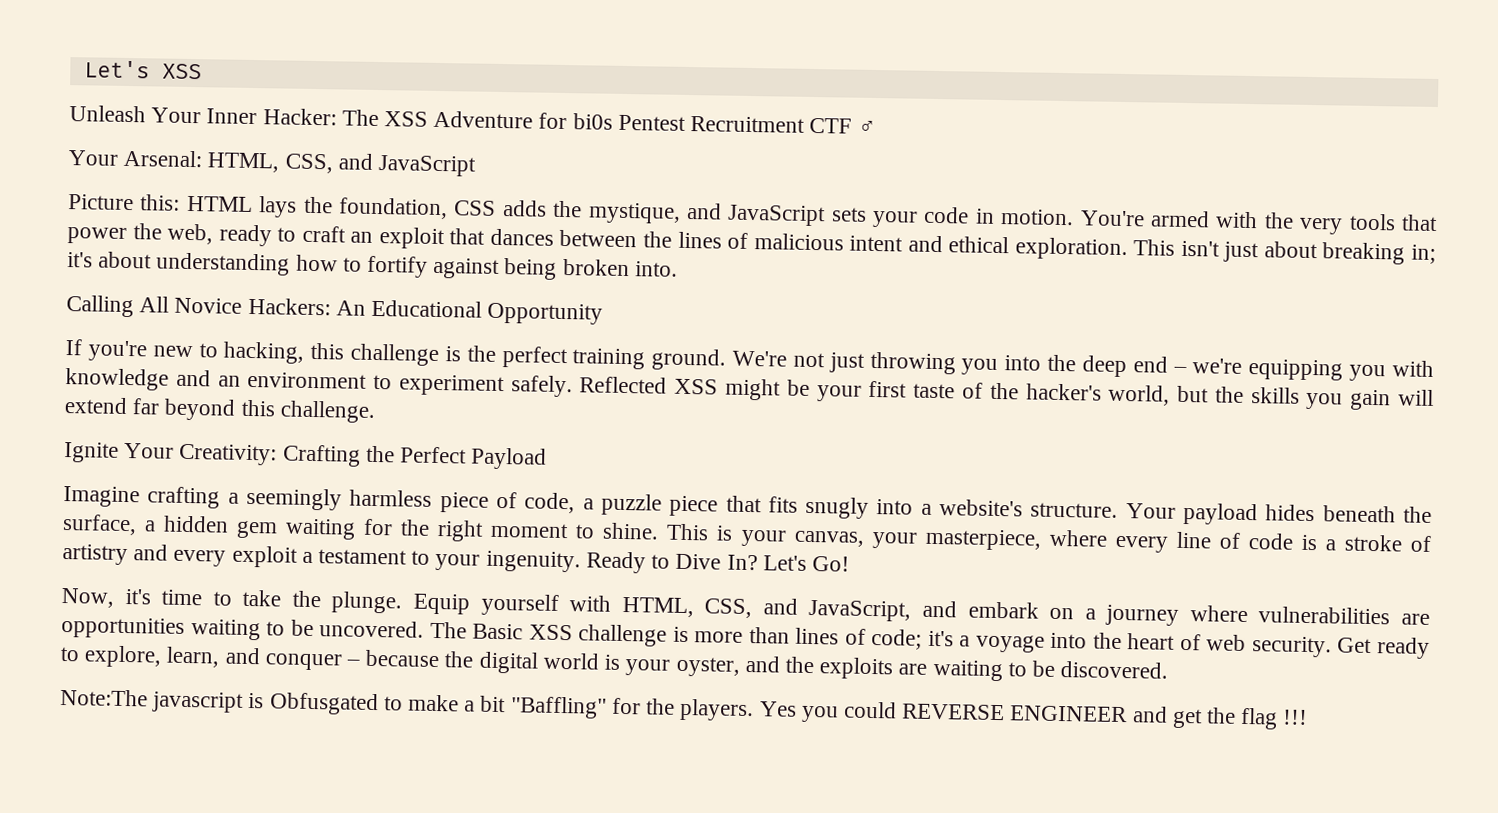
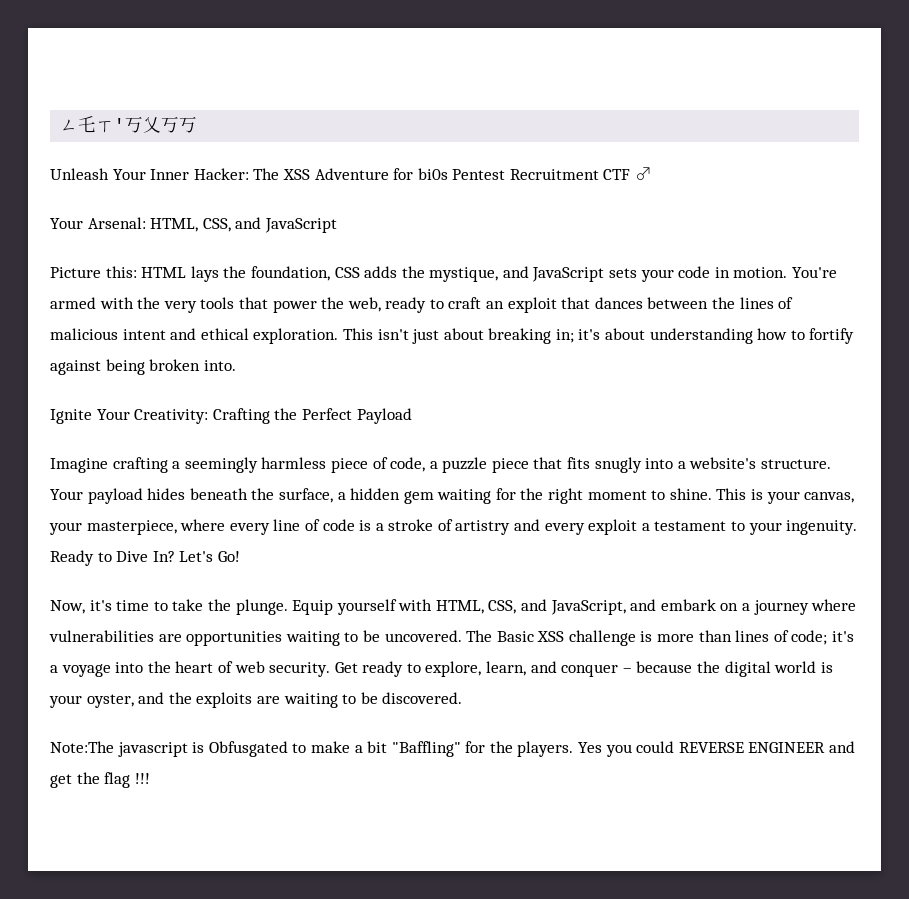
[83,60,202,80] Let's XSS -> [60,116,198,133] ㄥ乇ㄒ'丂乂丂丂
[66,295,604,325] [65,339,1434,382] [65,368,1435,411] [64,397,376,423] // Calling All Novice Hackers: An Educational Opportunity // If you're new to hacking, this challenge is the perfect training ground. We're not just throwing you into the deep end – we're equipping you with knowledge and an environment to experiment safely. Reflected XSS might be your first taste of the hacker's world, but the skills you gain will extend far beyond this challenge. -> (236, 365) none

